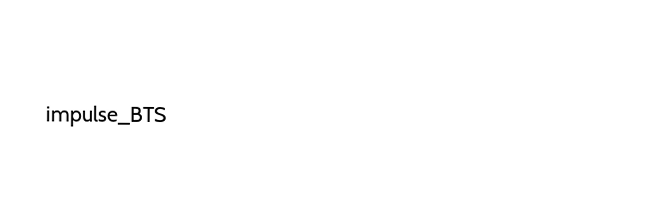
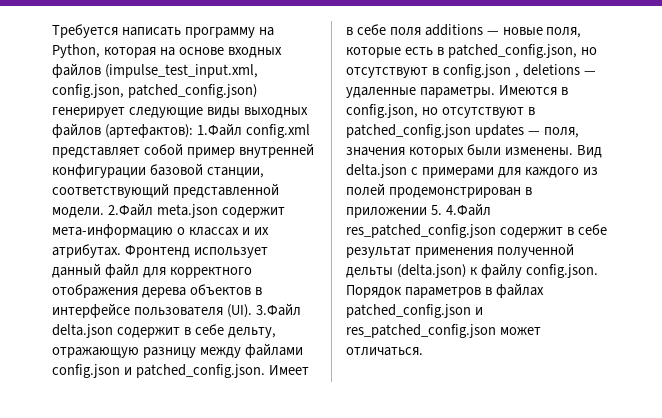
[45,105,167,128] impulse_BTS -> [52,24,274,38] [52,44,282,58] [52,63,258,78] [52,84,257,98] [52,107,308,118] [52,123,310,138] [52,143,314,158] [52,163,264,178] [52,183,279,198] [52,203,285,218] [52,224,269,238] [52,244,268,258] [52,263,252,278] [52,284,262,298] [52,303,301,318] [52,324,276,338] [52,343,303,358] [52,364,309,378] [346,24,582,38] [346,44,597,58] [346,64,596,78] [346,85,568,98] [346,104,535,118] [346,124,579,138] [346,144,602,158] [346,164,598,178] [346,183,532,198] [346,203,491,218] [346,224,607,238] [346,243,574,258] [346,263,598,278] [346,283,544,298] [346,304,483,318] [346,324,541,338] [346,347,423,356] Требуется написать программу на Python, которая на основе входных файлов (impulse_test_input.xml, config.json, patched_config.json) генерирует следующие виды выходных файлов (артефактов): 1.Файл config.xml представляет собой пример внутренней конфигурации базовой станции, соответствующий представленной модели. 2.Файл meta.json содержит мета-информацию о классах и их атрибутах. Фронтенд использует данный файл для корректного отображения дерева объектов в интерфейсе пользователя (UI). 3.Файл delta.json содержит в себе дельту, отражающую разницу между файлами config.json и patched_config.json. Имеет в себе поля additions — новые поля, которые есть в patched_config.json, но отсутствуют в config.json , deletions — удаленные параметры. Имеются в config.json, но отсутствуют в patched_config.json updates — поля, значения которых были изменены. Вид delta.json с примерами для каждого из полей продемонстрирован в приложении 5. 4.Файл res_patched_config.json содержит в себе результат применения полученной дельты (delta.json) к файлу config.json. Порядок параметров в файлах patched_config.json и res_patched_config.json может отличаться.

